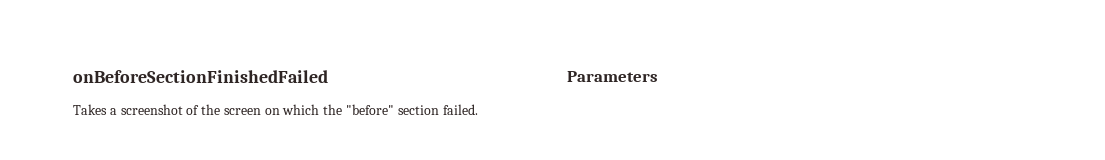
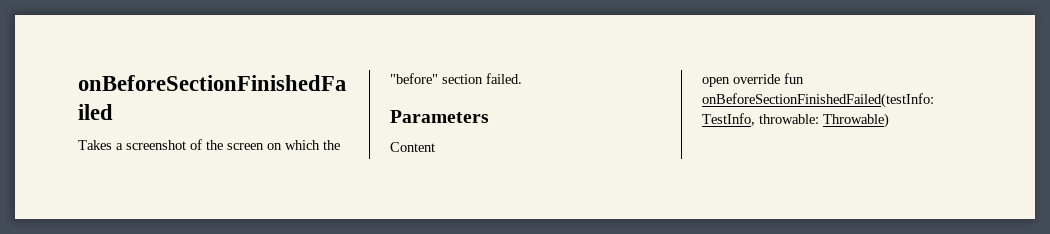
(658, 76) none -> [390,142,435,152] [702,73,804,87] [702,93,934,108] [702,113,889,128] // Content // open override fun onBeforeSectionFinishedFailed(testInfo: TestInfo, throwable: Throwable)

